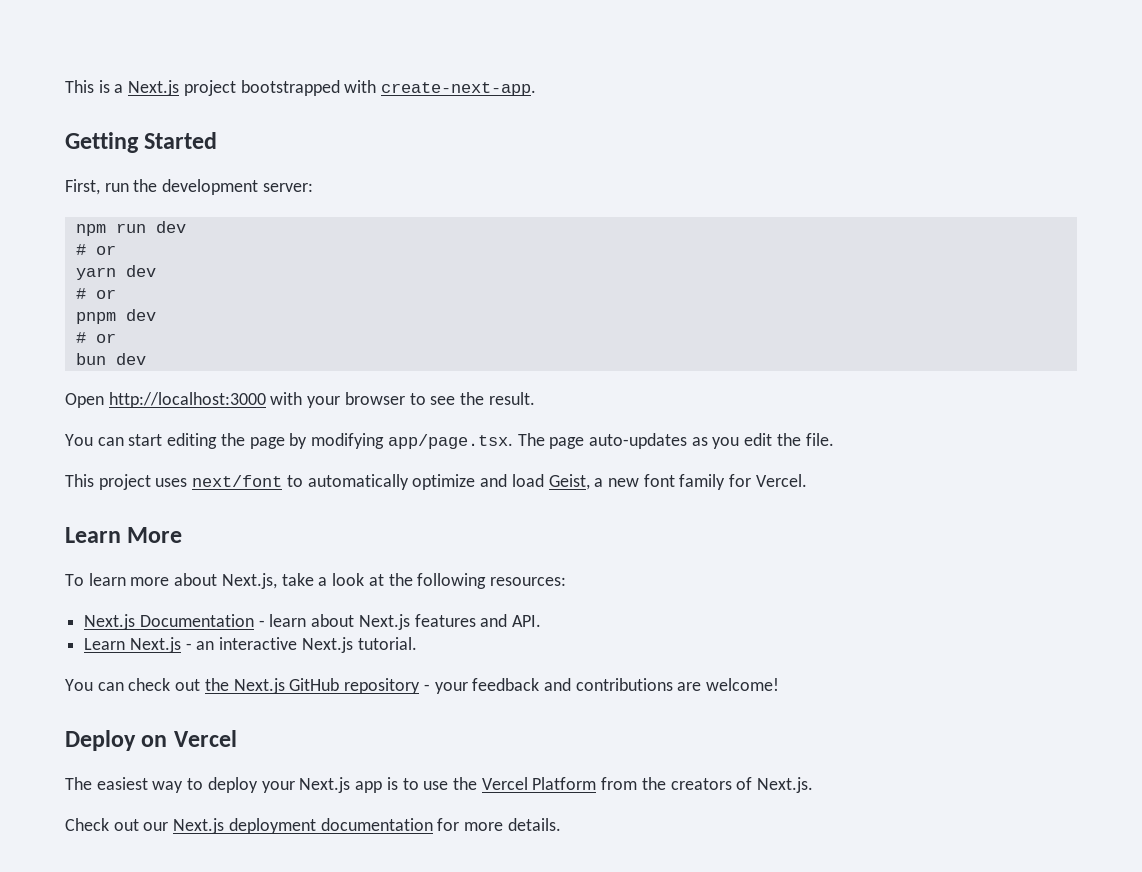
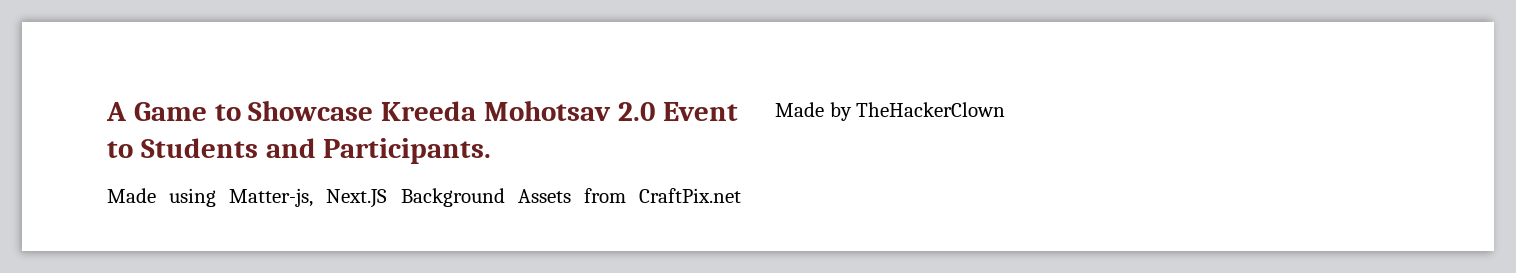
[65,80,537,96] [65,132,218,153] [65,179,313,195] [75,221,186,236] [75,244,116,255] [75,265,156,280] [75,288,116,299] [75,309,156,324] [75,332,116,343] [75,353,146,365] [65,392,535,408] [65,433,834,449] [65,474,807,490] [65,527,183,543] [65,573,566,589] [84,614,542,630] [84,637,417,653] [65,678,780,694] [65,730,237,751] [65,777,814,793] [65,818,561,834] This is a Next.js project bootstrapped with create-next-app. // Getting Started // First, run the development server: // npm run dev // # or // yarn dev // # or // pnpm dev // # or // bun dev // Open http://localhost:3000 with your browser to see the result. // You can start editing the page by modifying app/page.tsx. The page auto-updates as you edit the file. // This project uses next/font to automatically optimize and load Geist, a new font family for Vercel. // Learn More // To learn more about Next.js, take a look at the following resources: // Next.js Documentation - learn about Next.js features and API. // Learn Next.js - an interactive Next.js tutorial. // You can check out the Next.js GitHub repository - your feedback and contributions are welcome! // Deploy on Vercel // The easiest way to deploy your Next.js app is to use the Vercel Platform from the creators of Next.js. // Check out our Next.js deployment documentation for more details. -> [106,100,738,121] [107,138,492,164] [107,188,741,208] [775,102,1006,121] A Game to Showcase Kreeda Mohotsav 2.0 Event to Students and Participants. // Made using Matter-js, Next.JS Background Assets from CraftPix.net Made by TheHackerClown

